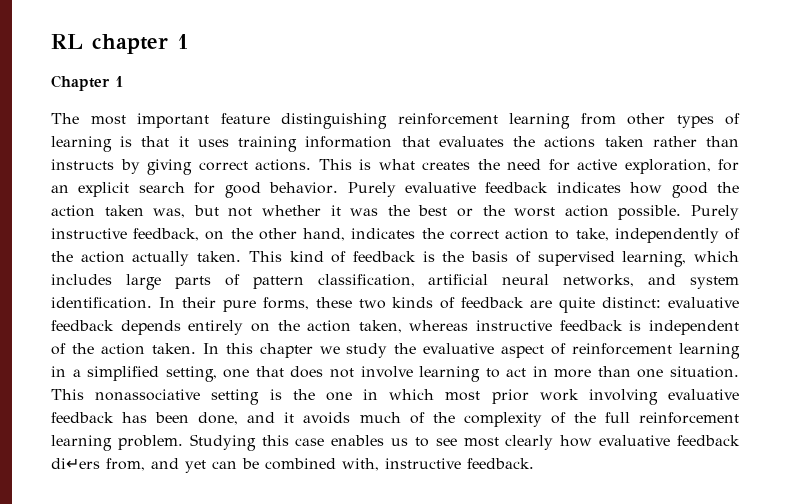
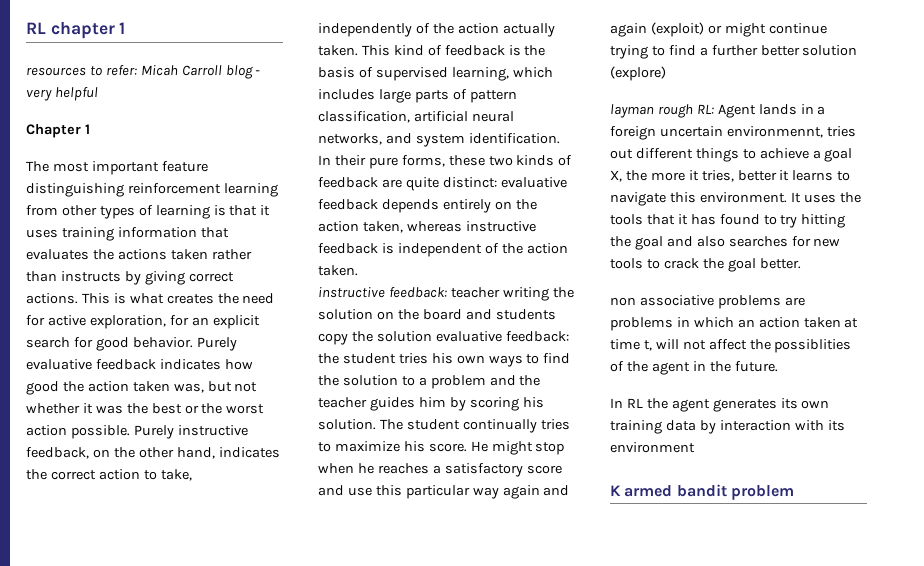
(189, 41) none -> [26,65,261,79] [26,87,98,101] // resources to refer: Micah Carroll blog - very helpful
[202,343,741,359] [51,366,739,382] [51,389,739,405] [51,412,739,427] [51,434,740,451] [51,458,534,473] In this chapter we study the evaluative aspect of reinforcement learning in a simplified setting, one that does not involve learning to act in more than one situation. This nonassociative setting is the one in which most prior work involving evaluative feedback has been done, and it avoids much of the complexity of the full reinforcement learning problem. Studying this case enables us to see most clearly how evaluative feedback di↵ers from, and yet can be combined with, instructive feedback. -> [318,287,574,301] [318,309,556,320] [318,331,569,345] [318,353,571,367] [318,375,541,389] [318,397,544,411] [318,419,570,433] [318,441,565,455] [318,463,562,477] [318,485,570,499] [610,22,827,37] [610,45,858,59] [610,66,666,81] [610,104,826,118] [610,126,856,140] [610,148,853,162] [610,170,851,182] [610,192,861,206] [610,214,846,228] [610,236,841,250] [610,258,801,272] [610,295,805,309] [610,317,859,331] [610,339,852,353] [610,361,778,375] [610,398,830,412] [610,420,845,434] [610,442,695,453] [610,484,794,500] // instructive feedback: teacher writing the solution on the board and students copy the solution evaluative feedback: the student tries his own ways to find the solution to a problem and the teacher guides him by scoring his solution. The student continually tries to maximize his score. He might stop when he reaches a satisfactory score and use this particular way again and again (exploit) or might continue trying to find a further better solution (explore) // layman rough RL: Agent lands in a foreign uncertain environmennt, tries out different things to achieve a goal X, the more it tries, better it learns to navigate this environment. It uses the tools that it has found to try hitting the goal and also searches for new tools to crack the goal better. // non associative problems are problems in which an action taken at time t, will not affect the possiblities of the agent in the future. // In RL the agent generates its own training data by interaction with its environment // K armed bandit problem

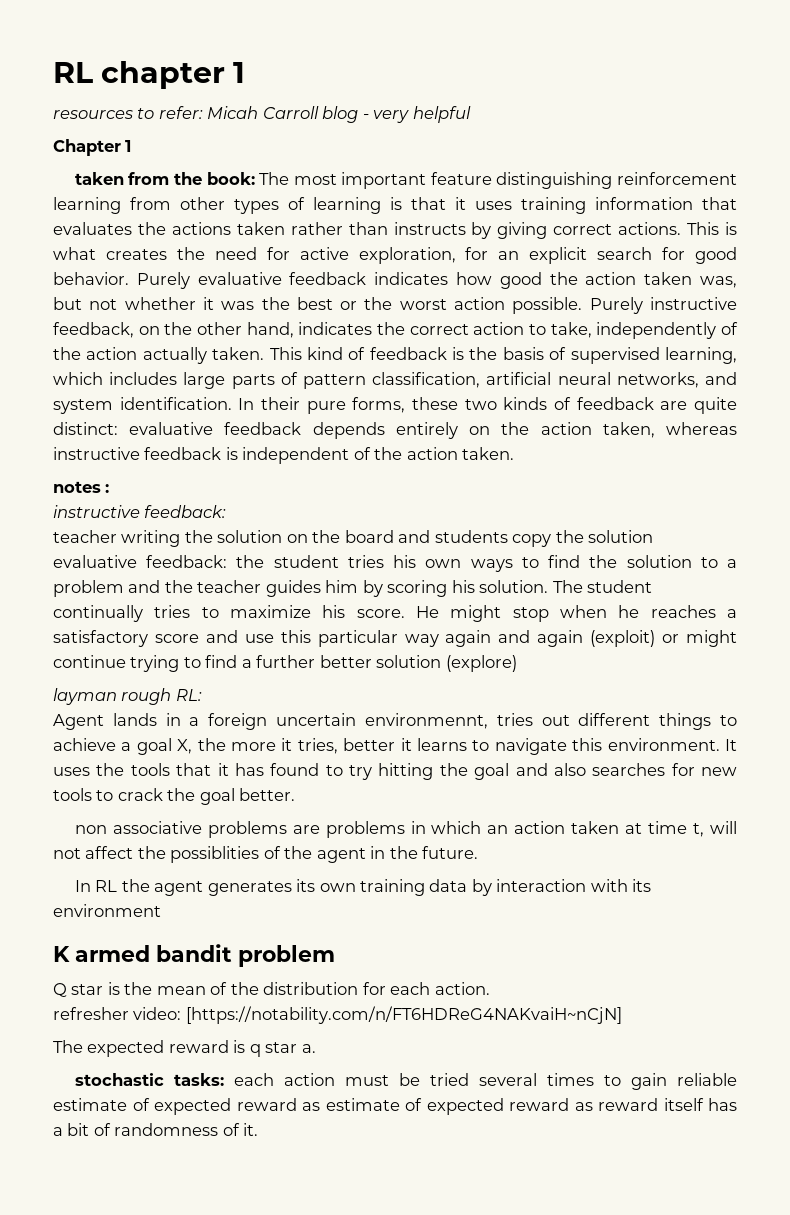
(90, 129) none -> [74,172,255,185] taken from the book:
(358, 270) none -> [53,481,110,493] // notes :
(447, 292) none -> (227, 511) //
(714, 109) none -> (202, 695) //
(794, 492) none -> [53,982,490,997] [53,1006,622,1024] [53,1040,316,1057] [74,1073,738,1090] [53,1098,737,1115] [53,1123,259,1136] // Q star is the mean of the distribution for each action. // refresher video: [https://notability.com/n/FT6HDReG4NAKvaiH~nCjN] // The expected reward is q star a. // stochastic tasks: each action must be tried several times to gain reliable estimate of expected reward as estimate of expected reward as reward itself has a bit of randomness of it.

